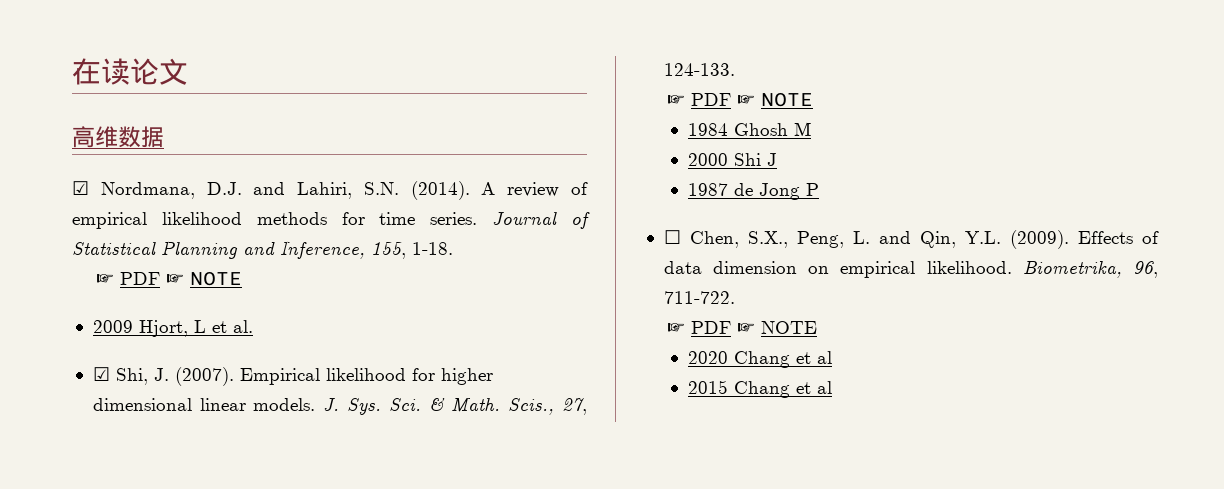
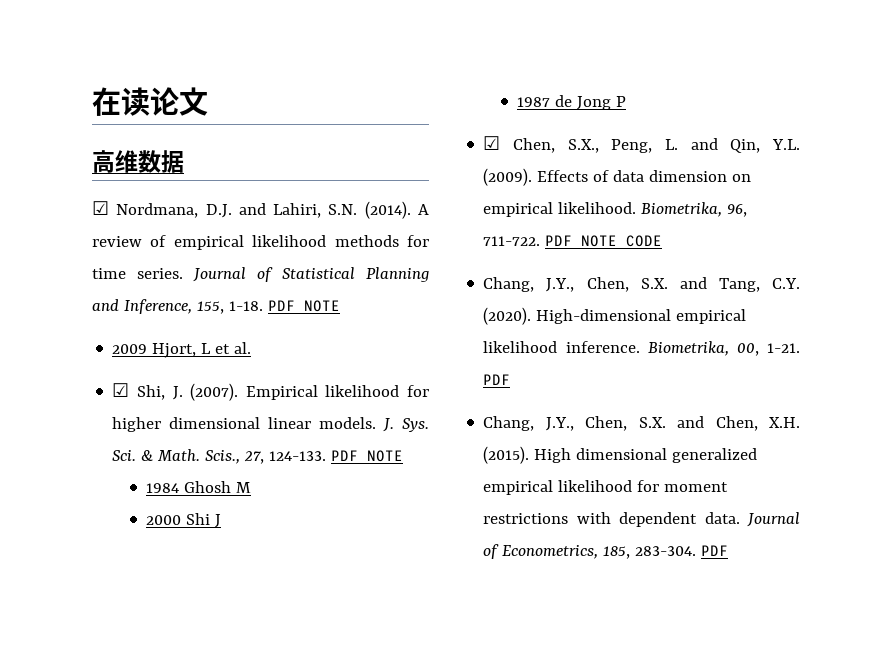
[96,272,185,285] // ☞ PDF ☞ -> [267,300,295,311] PDF
[667,93,756,106] // ☞ PDF ☞ -> [331,450,359,461] PDF
[663,230,681,244] ☐ -> [483,136,501,150] ☑
[667,321,818,334] [688,351,833,368] [688,380,833,398] // ☞ PDF ☞ NOTE // 2020 Chang et al // 2015 Chang et al -> [545,235,663,247] [483,277,800,292] [483,307,747,325] [483,341,800,356] [483,374,511,385] [483,416,800,431] [483,446,758,464] [483,480,729,495] [483,512,800,527] [483,544,729,559] PDF NOTE CODE // Chang, J.Y., Chen, S.X. and Tang, C.Y. (2020). High-dimensional empirical likelihood inference. Biometrika, 00, 1-21. PDF // Chang, J.Y., Chen, S.X. and Chen, X.H. (2015). High dimensional generalized empirical likelihood for moment restrictions with dependent data. Journal of Econometrics, 185, 283-304. PDF

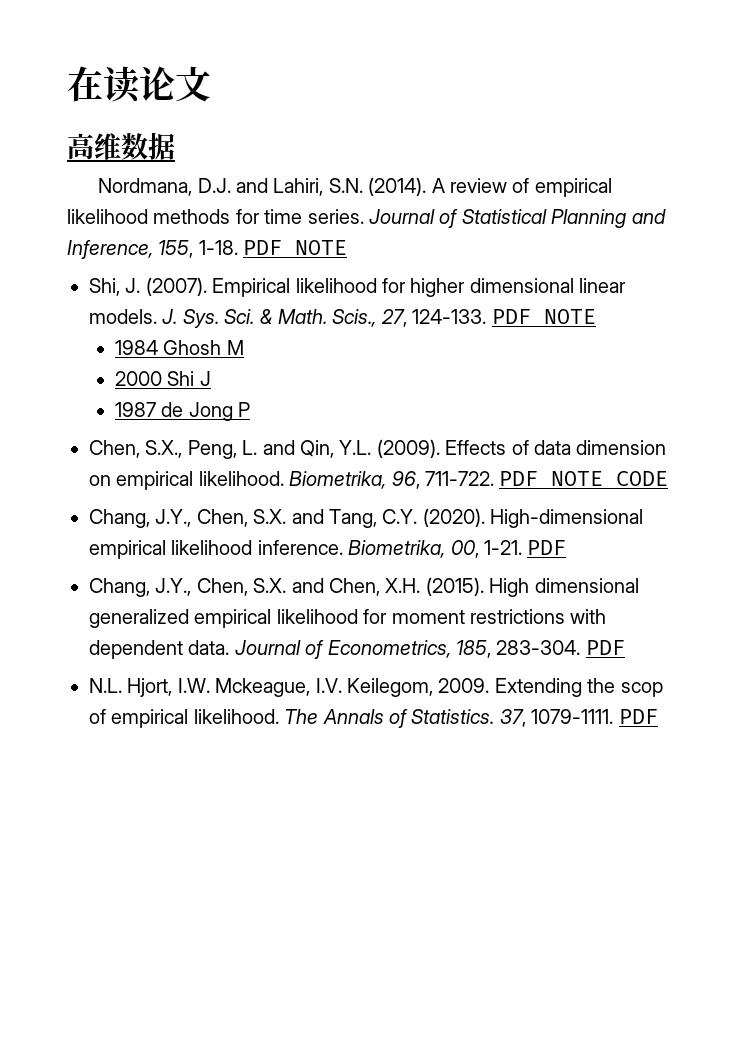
[92,201,109,215] ☑ -> (175, 146) none
[112,342,252,358] [112,383,130,397] 2009 Hjort, L et al. // ☑ -> (348, 247) none
[483,136,501,150] ☑ -> (251, 409) none
(729, 550) none -> [89,678,663,697] [89,709,658,728] // N.L. Hjort, I.W. Mckeague, I.V. Keilegom, 2009. Extending the scop of empirical likelihood. The Annals of Statistics. 37, 1079-1111. PDF

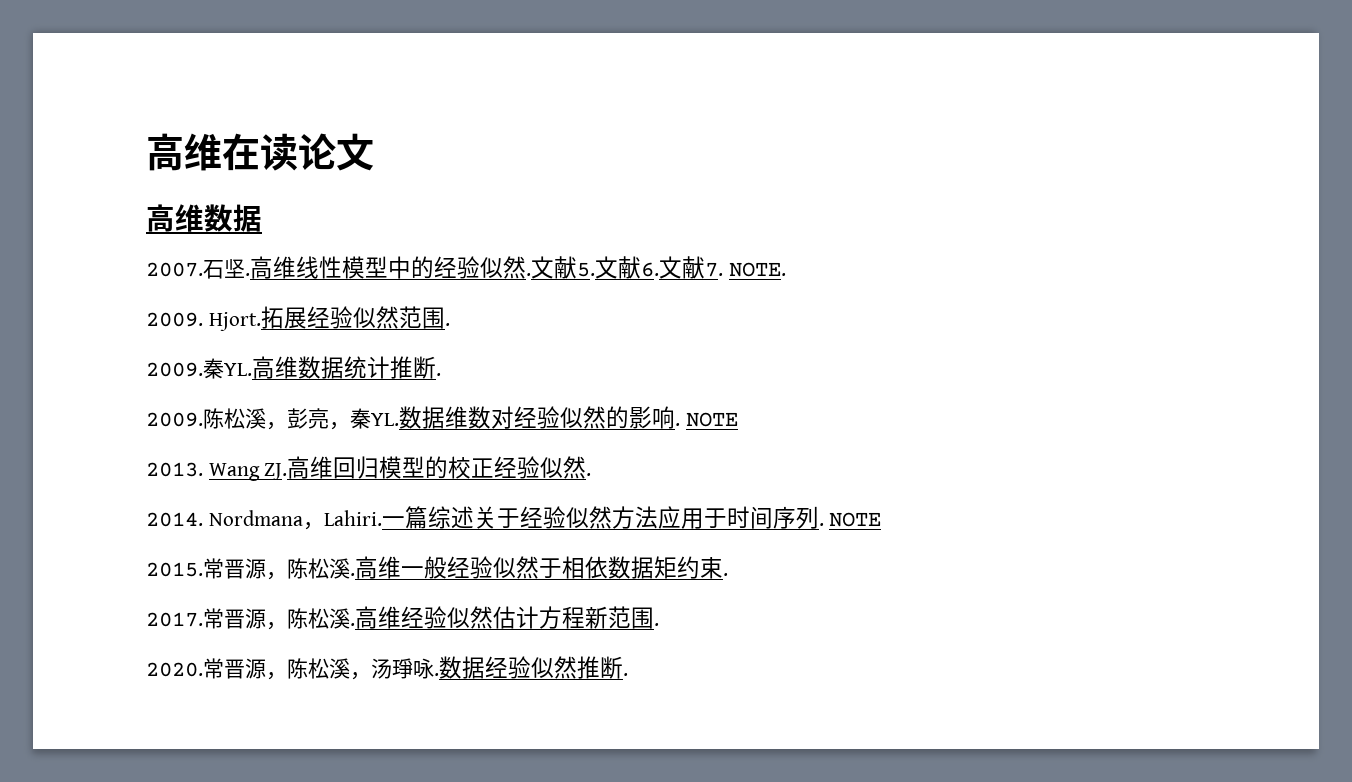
(67, 84) none -> [146,133,222,171] 高维
[98,177,612,197] [67,209,666,228] [67,240,348,259] [89,277,627,297] [89,309,596,328] [115,340,244,355] [115,371,211,386] [115,402,251,421] [89,439,667,459] [89,471,669,490] [89,508,644,528] [89,540,567,559] [89,577,639,597] [89,609,607,628] [89,640,625,659] [89,678,663,697] [89,709,658,728] Nordmana, D.J. and Lahiri, S.N. (2014). A review of empirical likelihood methods for time series. Journal of Statistical Planning and Inference, 155, 1-18. PDF NOTE // Shi, J. (2007). Empirical likelihood for higher dimensional linear models. J. Sys. Sci. & Math. Scis., 27, 124-133. PDF NOTE // 1984 Ghosh M // 2000 Shi J // 1987 de Jong P // Chen, S.X., Peng, L. and Qin, Y.L. (2009). Effects of data dimension on empirical likelihood. Biometrika, 96, 711-722. PDF NOTE CODE // Chang, J.Y., Chen, S.X. and Tang, C.Y. (2020). High-dimensional empirical likelihood inference. Biometrika, 00, 1-21. PDF // Chang, J.Y., Chen, S.X. and Chen, X.H. (2015). High dimensional generalized empirical likelihood for moment restrictions with dependent data. Journal of Econometrics, 185, 283-304. PDF // N.L. Hjort, I.W. Mckeague, I.V. Keilegom, 2009. Extending the scop of empirical likelihood. The Annals of Statistics. 37, 1079-1111. PDF -> [146,256,786,279] [146,306,450,331] [146,356,441,379] [146,406,738,430] [146,456,592,481] [146,506,882,530] [146,556,728,580] [146,606,659,630] [146,656,628,680] 2007.石坚.高维线性模型中的经验似然.文献5.文献6.文献7. NOTE. // 2009. Hjort.拓展经验似然范围. // 2009.秦YL.高维数据统计推断. // 2009.陈松溪，彭亮，秦YL.数据维数对经验似然的影响. NOTE // 2013. Wang ZJ.高维回归模型的校正经验似然. // 2014. Nordmana，Lahiri.一篇综述关于经验似然方法应用于时间序列. NOTE // 2015.常晋源，陈松溪.高维一般经验似然于相依数据矩约束. // 2017.常晋源，陈松溪.高维经验似然估计方程新范围. // 2020.常晋源，陈松溪，汤琤咏.数据经验似然推断.

